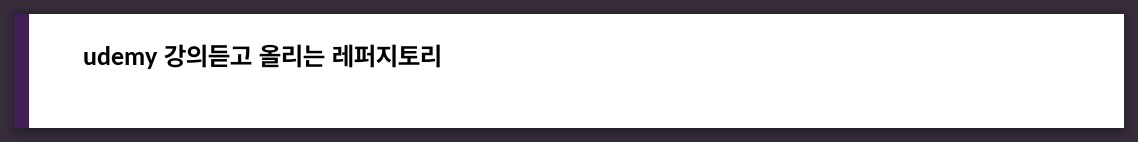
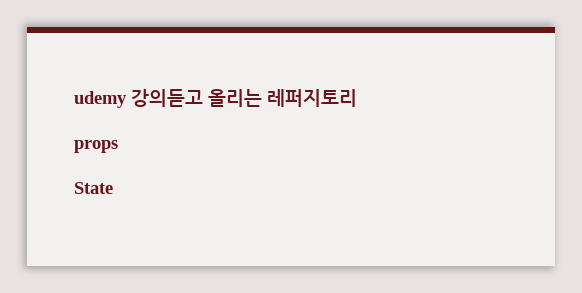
(442, 56) none -> [74,140,118,153] [74,182,113,194] // props // State

